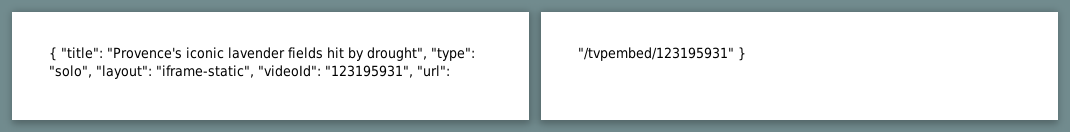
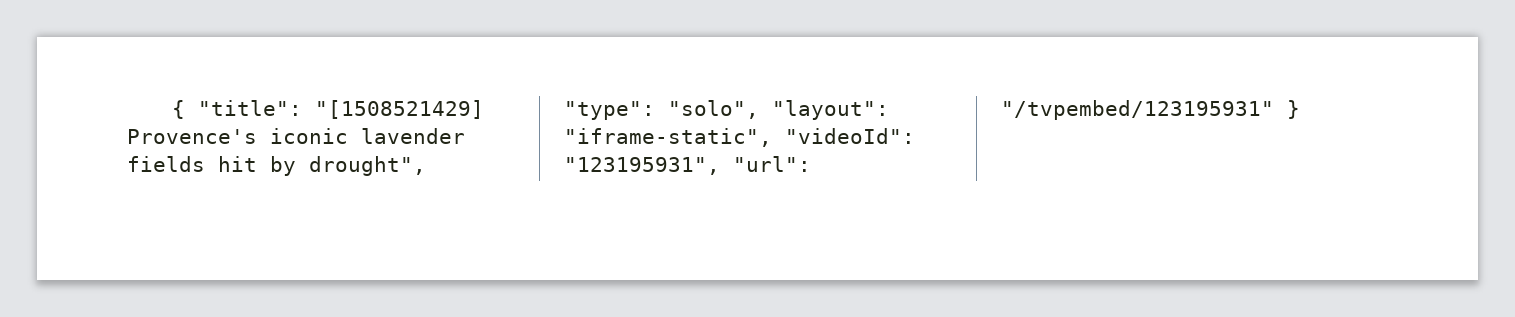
[107,47,182,59] "Provence's -> [315,100,485,119] [127,129,257,144] "[1508521429] Provence's

